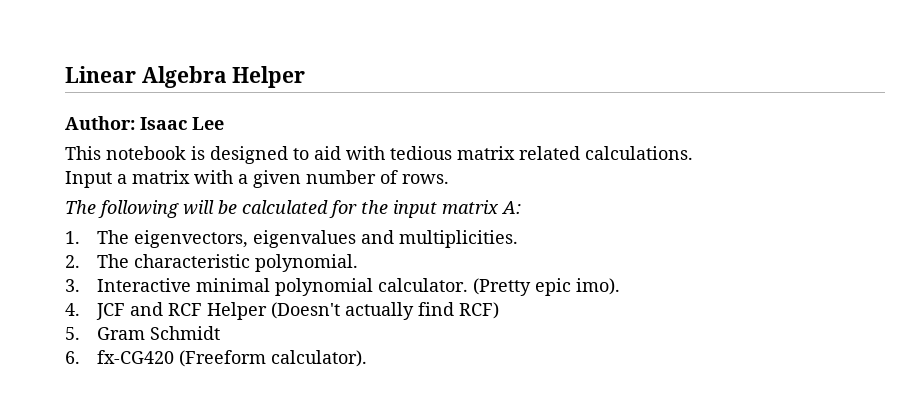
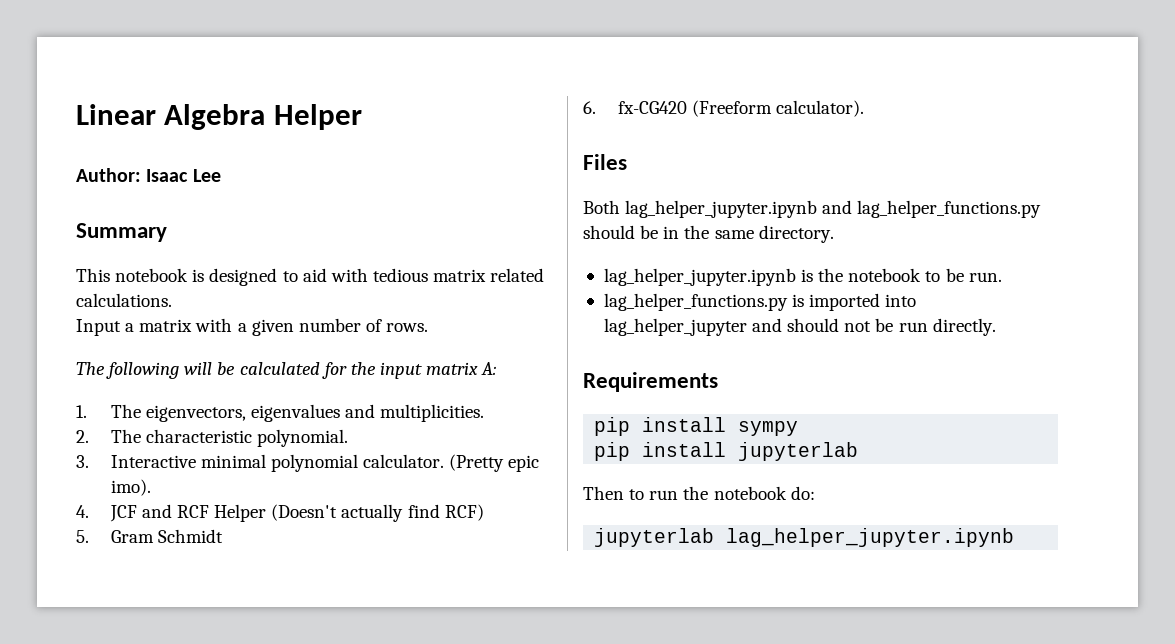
(224, 123) none -> [76,223,167,242] // Summary
(368, 358) none -> [583,154,627,170] [583,200,1042,218] [583,225,834,243] [603,268,1002,286] [603,293,917,311] [603,318,996,336] [583,372,718,392] [594,417,799,436] [594,442,859,461] [583,486,815,500] [594,528,1015,547] // Files // Both lag_helper_jupyter.ipynb and lag_helper_functions.py should be in the same directory. // lag_helper_jupyter.ipynb is the notebook to be run. // lag_helper_functions.py is imported into lag_helper_jupyter and should not be run directly. // Requirements // pip install sympy // pip install jupyterlab // Then to run the notebook do: // jupyterlab lag_helper_jupyter.ipynb

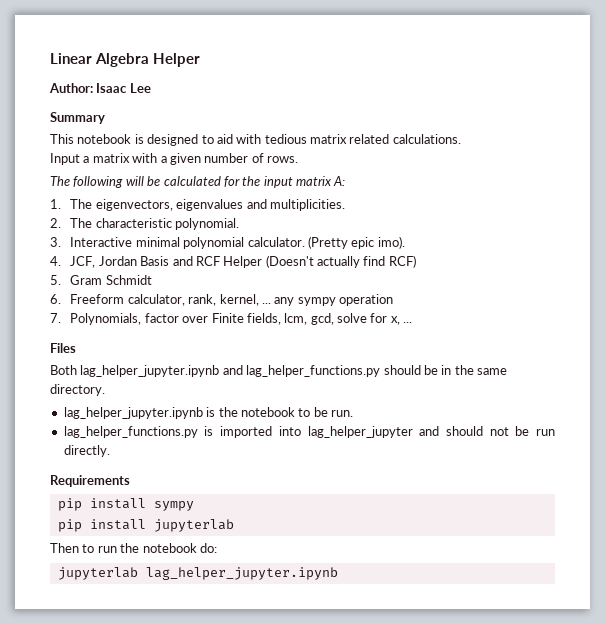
[109,505,137,522] JCF -> [70,256,170,268] JCF, Jordan Basis
[617,100,865,117] fx-CG420 (Freeform calculator). -> [70,294,394,306] [50,313,413,325] Freeform calculator, rank, kernel, ... any sympy operation // 7. Polynomials, factor over Finite fields, lcm, gcd, solve for x, ...

